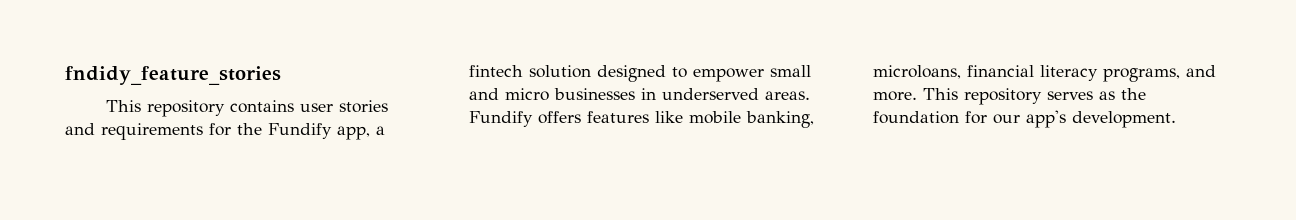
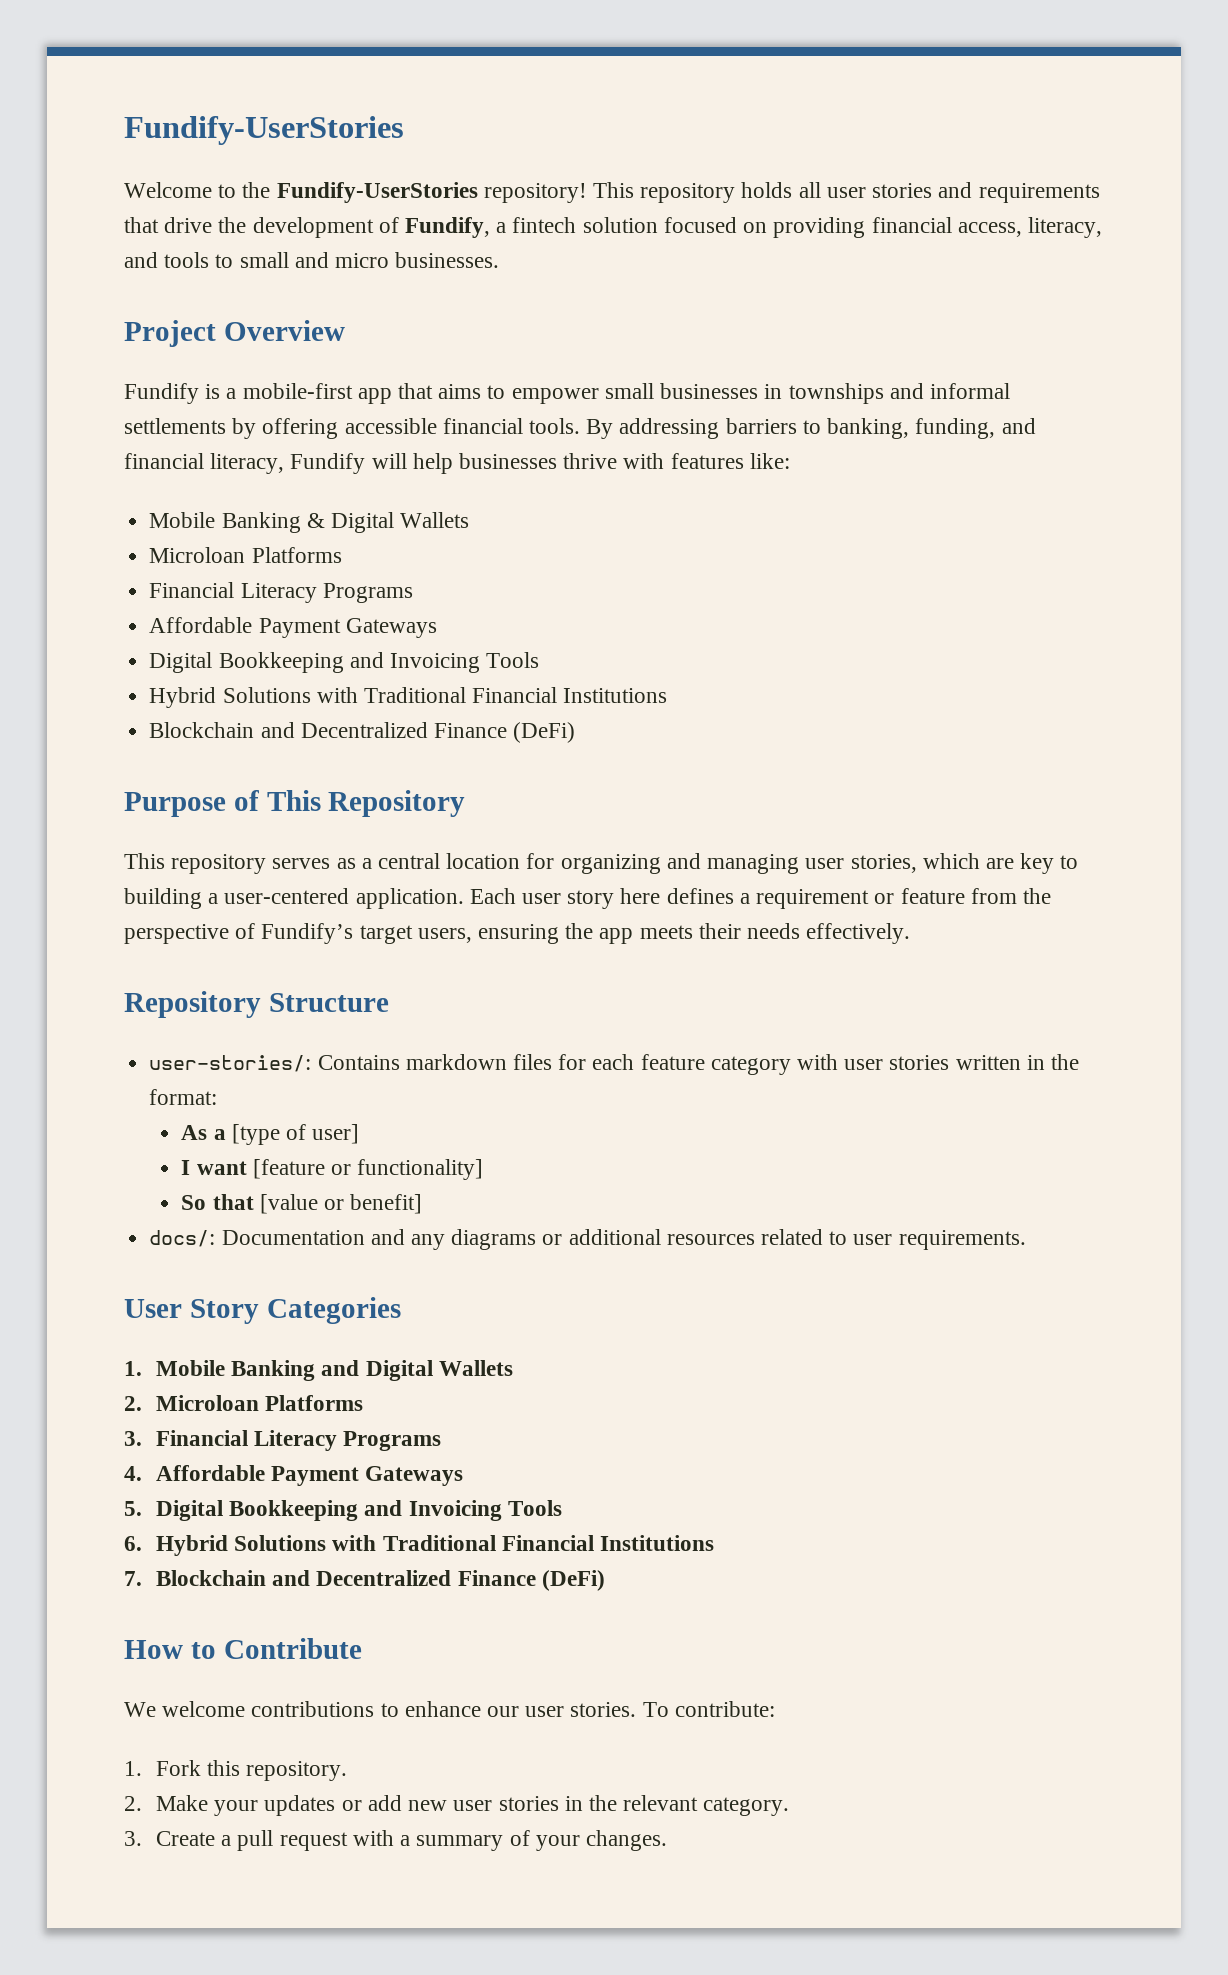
[65,66,281,85] [105,100,388,117] [65,123,385,140] [469,65,811,82] [469,88,810,101] [469,111,814,128] [873,65,1216,82] [873,88,1146,105] [873,110,1176,128] fndidy_feature_stories // This repository contains user stories and requirements for the Fundify app, a fintech solution designed to empower small and micro businesses in underserved areas. Fundify offers features like mobile banking, microloans, financial literacy programs, and more. This repository serves as the foundation for our app's development. -> [124,116,404,145] [124,182,1100,203] [124,217,1102,238] [124,252,500,268] [124,320,345,347] [124,383,1010,404] [124,418,1036,439] [124,453,790,474] [149,512,470,533] [149,547,342,563] [149,582,413,603] [149,617,437,638] [149,652,540,673] [149,687,668,708] [149,722,576,743] [124,790,466,817] [124,853,1079,874] [124,888,1051,909] [124,923,911,944] [124,991,389,1018] [149,1054,1080,1075] [149,1089,218,1105] [181,1124,360,1145] [181,1159,484,1180] [181,1194,423,1214] [149,1229,1026,1250] [124,1297,401,1324] [124,1360,513,1381] [124,1395,364,1411] [124,1430,442,1451] [124,1465,464,1486] [124,1500,562,1521] [124,1535,715,1556] [124,1570,605,1591] [124,1638,362,1659] [124,1701,775,1717] [124,1760,348,1781] [124,1795,790,1816] [124,1830,667,1851] Fundify-UserStories // Welcome to the Fundify-UserStories repository! This repository holds all user stories and requirements that drive the development of Fundify, a fintech solution focused on providing financial access, literacy, and tools to small and micro businesses. // Project Overview // Fundify is a mobile-first app that aims to empower small businesses in townships and informal settlements by offering accessible financial tools. By addressing barriers to banking, funding, and financial literacy, Fundify will help businesses thrive with features like: // Mobile Banking & Digital Wallets // Microloan Platforms // Financial Literacy Programs // Affordable Payment Gateways // Digital Bookkeeping and Invoicing Tools // Hybrid Solutions with Traditional Financial Institutions // Blockchain and Decentralized Finance (DeFi) // Purpose of This Repository // This repository serves as a central location for organizing and managing user stories, which are key to building a user-centered application. Each user story here defines a requirement or feature from the perspective of Fundify’s target users, ensuring the app meets their needs effectively. // Repository Structure // user-stories/: Contains markdown files for each feature category with user stories written in the format: // As a [type of user] // I want [feature or functionality] // So that [value or benefit] // docs/: Documentation and any diagrams or additional resources related to user requirements. // User Story Categories // 1. Mobile Banking and Digital Wallets // 2. Microloan Platforms // 3. Financial Literacy Programs // 4. Affordable Payment Gateways // 5. Digital Bookkeeping and Invoicing Tools // 6. Hybrid Solutions with Traditional Financial Institutions // 7. Blockchain and Decentralized Finance (DeFi) // How to Contribute // We welcome contributions to enhance our user stories. To contribute: // 1. Fork this repository. // 2. Make your updates or add new user stories in the relevant category. // 3. Create a pull request with a summary of your changes.

